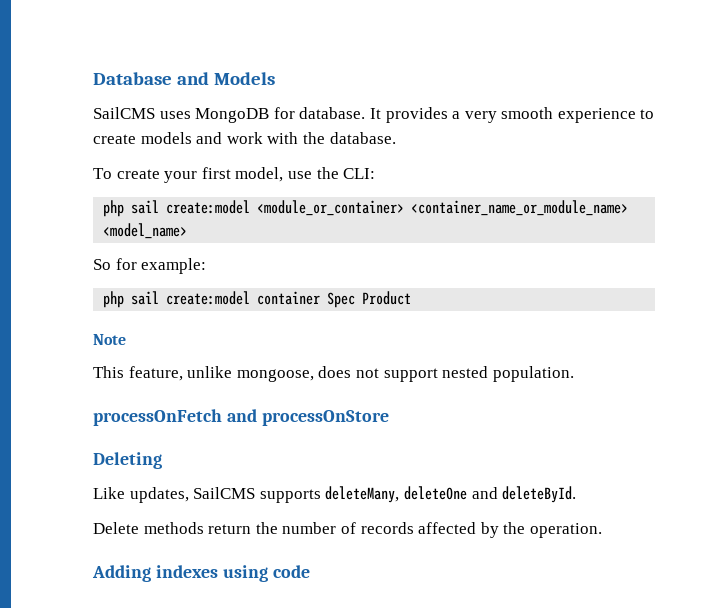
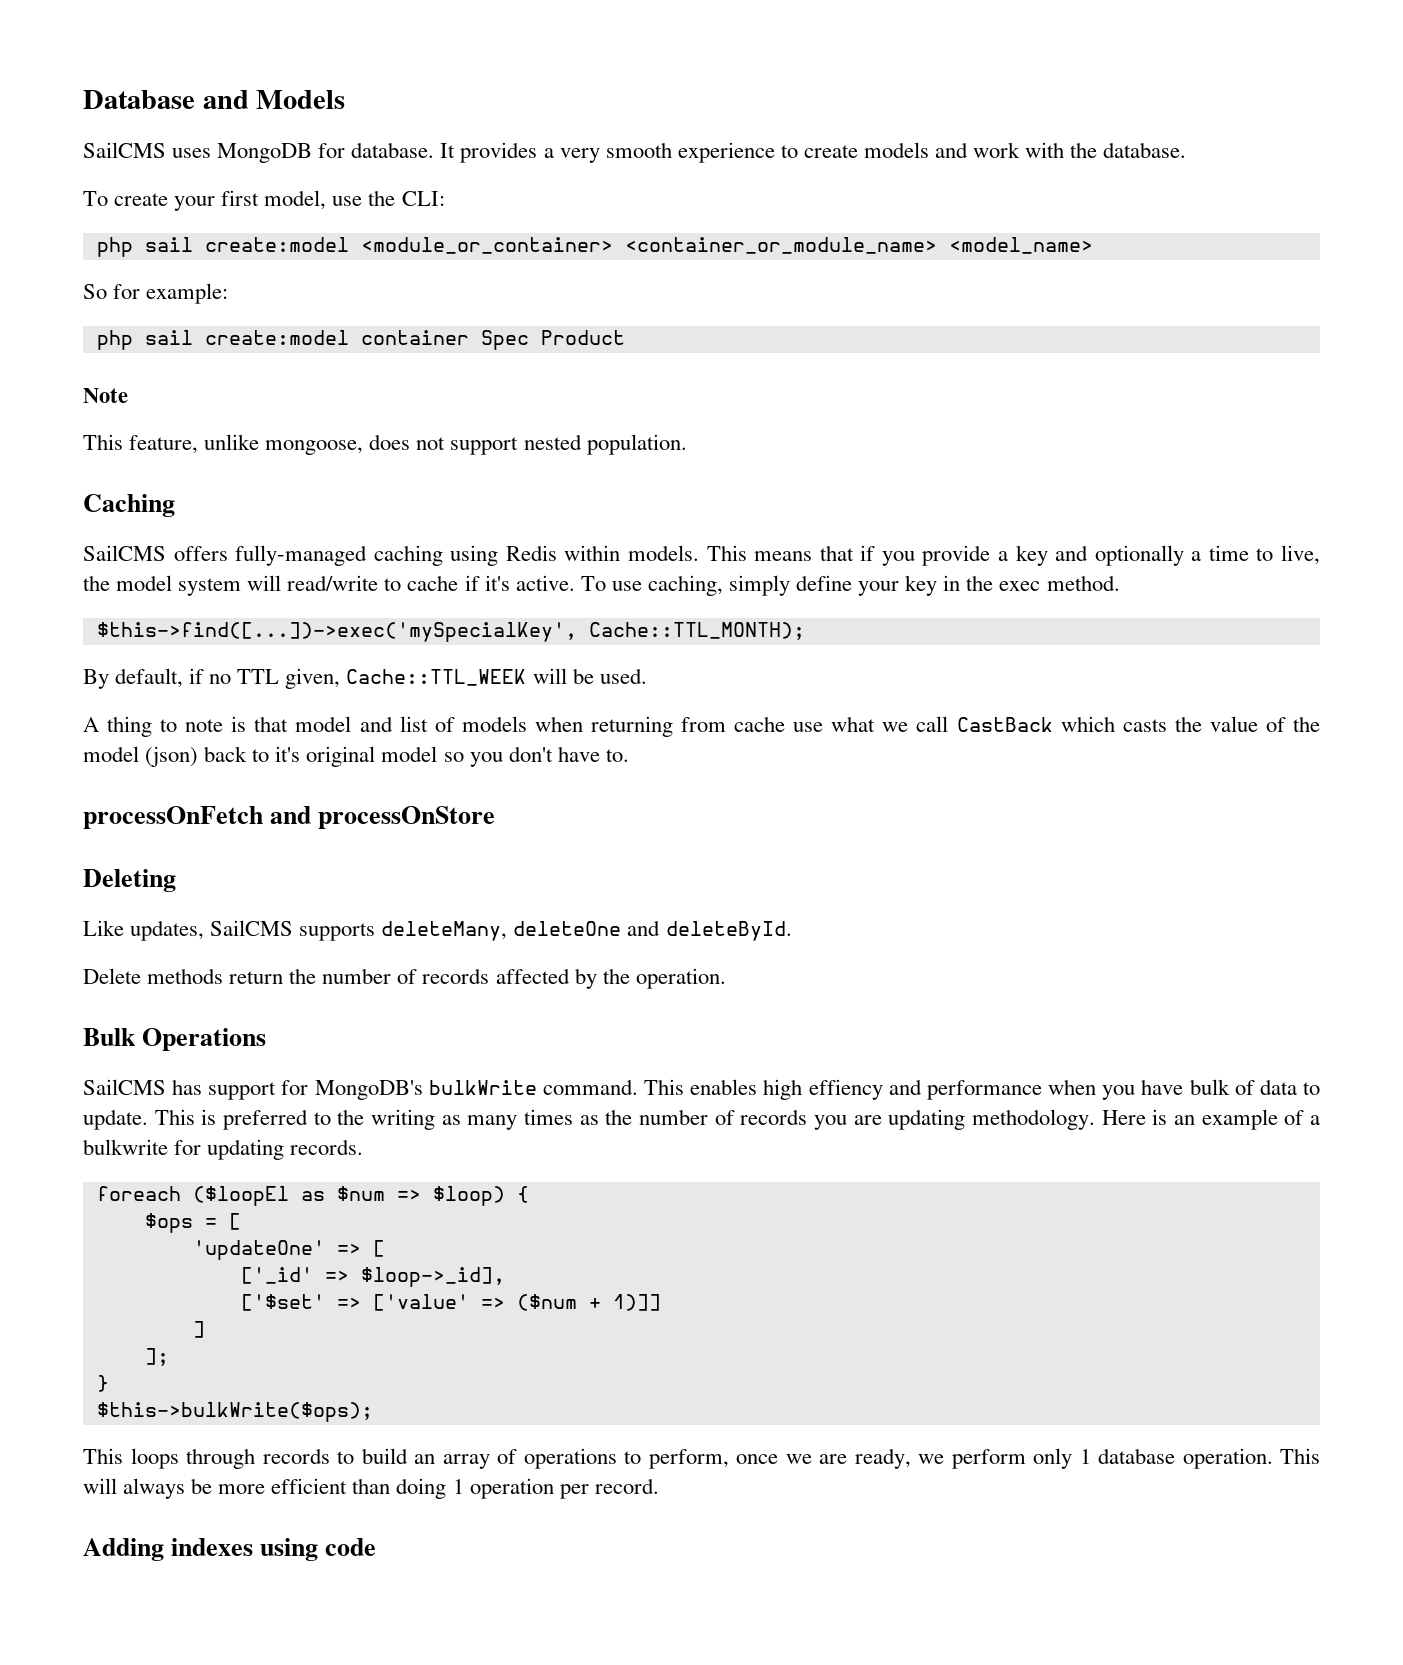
[411,200,629,216] <container_name_or_module_name> -> [624,237,937,254] <container_or_module_name>
(574, 374) none -> [83,494,175,517] [83,545,1320,566] [83,575,1120,596] [96,622,805,642] [83,668,647,689] [83,716,1320,737] [83,746,629,767] // Caching // SailCMS offers fully-managed caching using Redis within models. This means that if you provide a key and optionally a time to live, the model system will read/write to cache if it's active. To use caching, simply define your key in the exec method. // $this->find([...])->exec('mySpecialKey', Cache::TTL_MONTH); // By default, if no TTL given, Cache::TTL_WEEK will be used. // A thing to note is that model and list of models when returning from cache use what we call CastBack which casts the value of the model (json) back to it's original model so you don't have to.
(602, 530) none -> [83,1028,267,1051] [83,1079,1320,1100] [83,1109,1321,1130] [83,1139,364,1160] [96,1186,529,1206] [144,1213,241,1233] [192,1240,385,1260] [240,1267,505,1287] [240,1294,661,1311] [192,1321,205,1338] [144,1348,169,1366] [96,1375,109,1392] [96,1402,373,1422] [83,1448,1320,1469] [83,1478,659,1499] // Bulk Operations // SailCMS has support for MongoDB's bulkWrite command. This enables high effiency and performance when you have bulk of data to update. This is preferred to the writing as many times as the number of records you are updating methodology. Here is an example of a bulkwrite for updating records. // foreach ($loopEl as $num => $loop) { // $ops = [ // 'updateOne' => [ // ['_id' => $loop->_id], // ['$set' => ['value' => ($num + 1)]] // ] // ]; // } // $this->bulkWrite($ops); // This loops through records to build an array of operations to perform, once we are ready, we perform only 1 database operation. This will always be more efficient than doing 1 operation per record.

